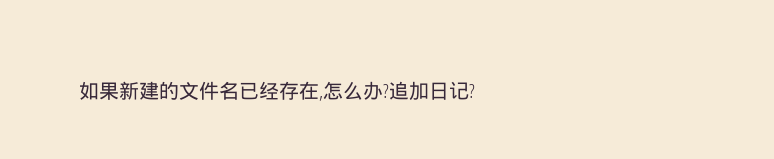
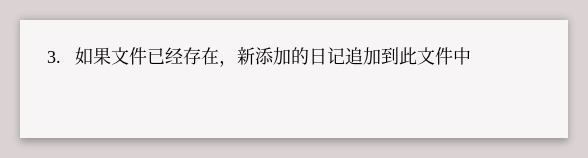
[79,81,475,101] 如果新建的文件名已经存在,怎么办?追加日记? -> [47,47,472,67] 3.如果文件已经存在，新添加的日记追加到此文件中

